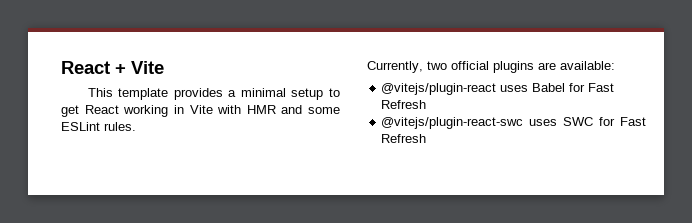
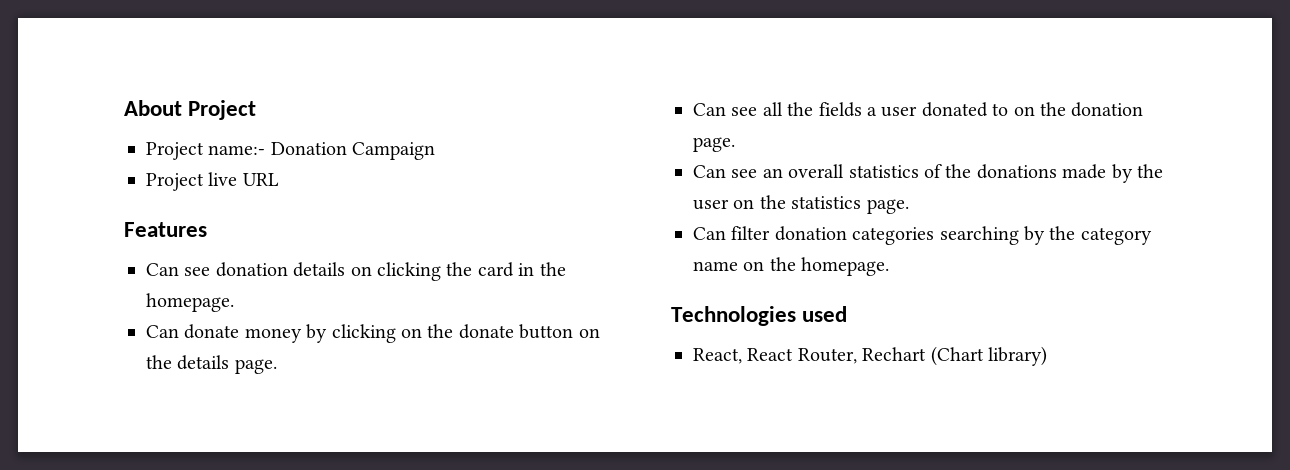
[61,61,164,74] [87,88,340,100] [61,105,340,117] [61,122,136,131] [367,61,615,73] [381,83,615,95] [381,100,427,109] [381,117,646,129] [381,134,427,143] React + Vite // This template provides a minimal setup to get React working in Vite with HMR and some ESLint rules. // Currently, two official plugins are available: // @vitejs/plugin-react uses Babel for Fast Refresh // @vitejs/plugin-react-swc uses SWC for Fast Refresh -> [124,100,257,120] [146,142,436,160] [146,172,279,191] [124,222,207,237] [146,262,566,281] [146,293,234,312] [146,324,600,343] [146,355,277,374] [693,102,1144,117] [693,137,735,152] [693,164,1163,183] [693,195,909,214] [693,226,1152,245] [693,257,890,276] [671,306,848,326] [693,346,1047,366] About Project // Project name:- Donation Campaign // Project live URL // Features // Can see donation details on clicking the card in the homepage. // Can donate money by clicking on the donate button on the details page. // Can see all the fields a user donated to on the donation page. // Can see an overall statistics of the donations made by the user on the statistics page. // Can filter donation categories searching by the category name on the homepage. // Technologies used // React, React Router, Rechart (Chart library)

